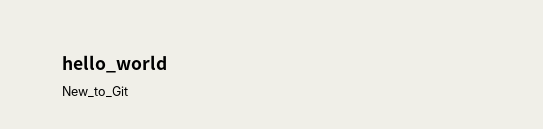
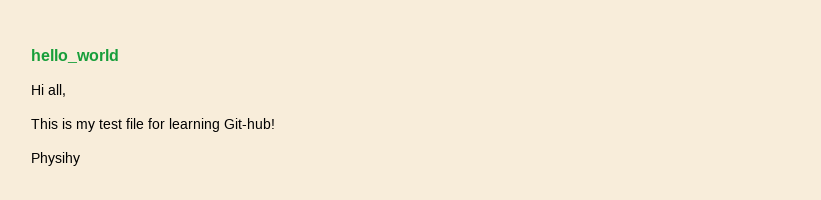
[62,86,128,98] New_to_Git -> [31,84,66,97] [31,118,275,132] [31,152,80,166] Hi all, // This is my test file for learning Git-hub! // Physihy

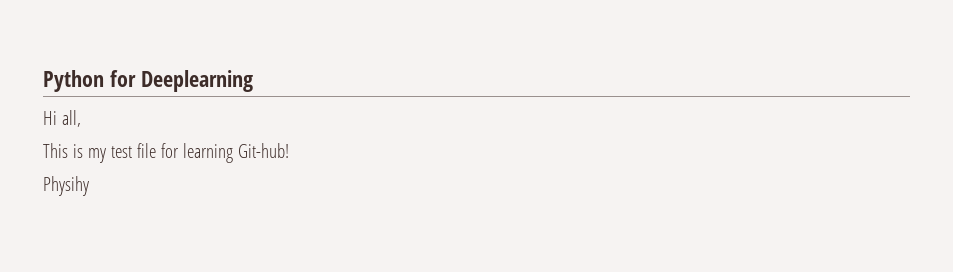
[31,49,119,63] hello_world -> [43,70,253,92] Python for Deeplearning

